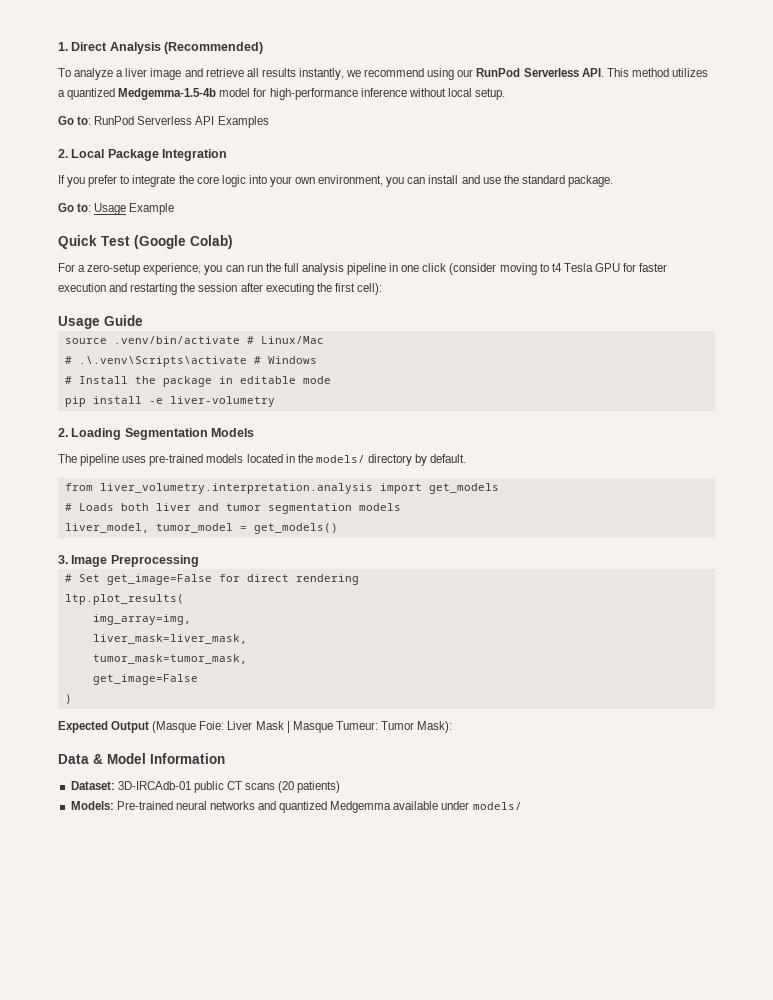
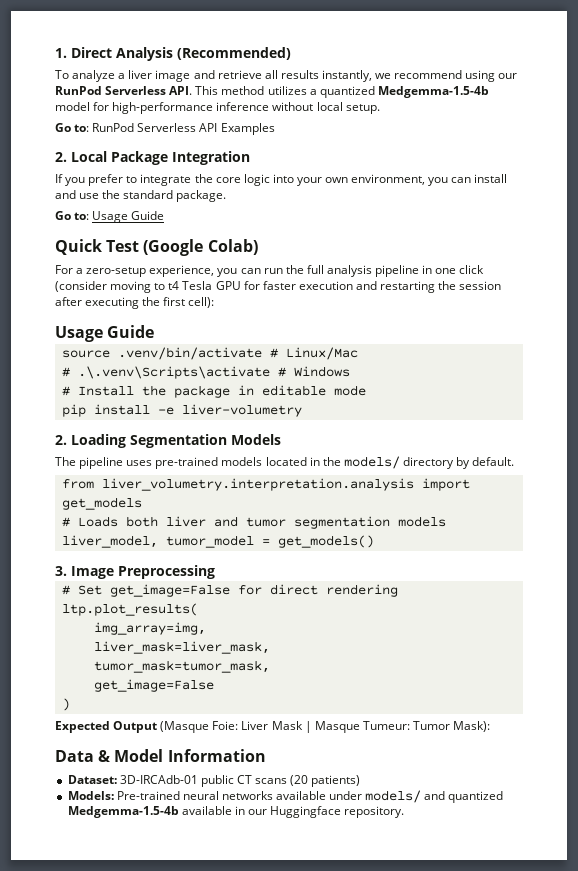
[129,203,175,215] Example -> [131,211,165,220] Guide
[258,801,522,813] and quantized Medgemma available under models/ -> [276,790,504,803] [67,806,405,818] available under models/ and quantized Medgemma-1.5-4b available in our Huggingface repository.

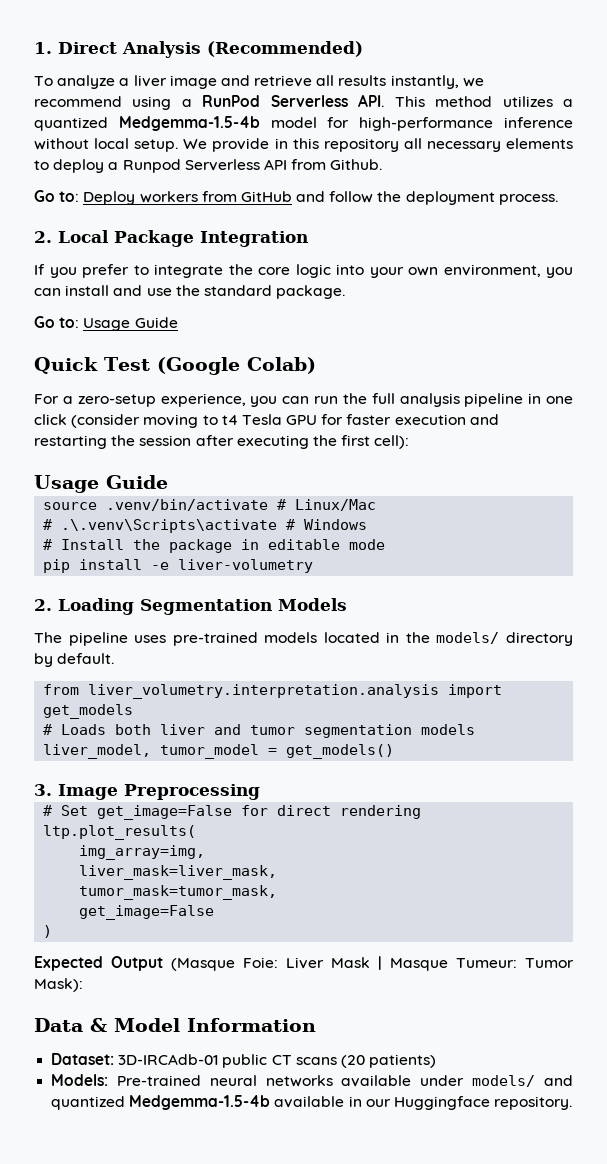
[498,73,518,79] our -> [181,99,192,107] a
[55,123,275,135] // Go to: RunPod Serverless API Examples -> [183,138,573,152] [34,159,383,173] [34,190,558,205] We provide in this repository all necessary elements to deploy a Runpod Serverless API from Github. // Go to: Deploy workers from GitHub and follow the deployment process.

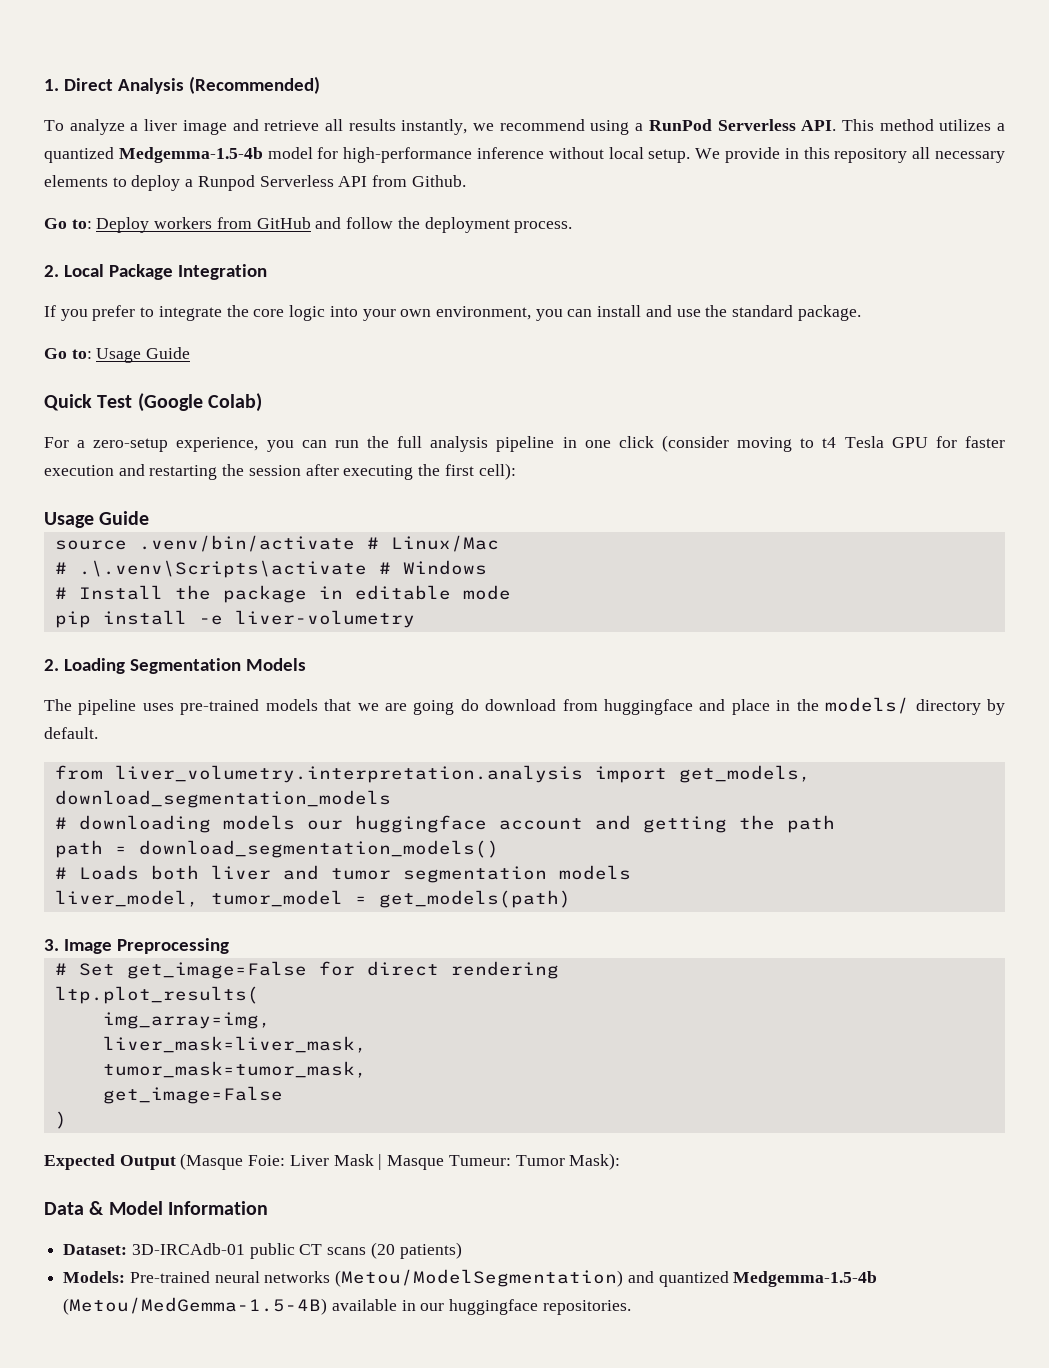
[323,632,380,643] located -> [324,699,770,715] that we are going do download from huggingface and place
[43,704,134,719] get_models -> [678,765,811,783] [54,790,391,808] [54,815,835,833] [54,840,499,858] get_models, download_segmentation_models // # downloading models our huggingface account and getting the path // path = download_segmentation_models()
[286,744,395,759] get_models() -> [378,890,571,908] get_models(path)
[341,1075,536,1087] available under models/ -> [335,1269,624,1287] (Metou/ModelSegmentation)
(271, 1102) none -> [63,1297,328,1315] (Metou/MedGemma-1.5-4B)
[393,1096,573,1110] Huggingface repository. -> [449,1299,631,1315] huggingface repositories.

